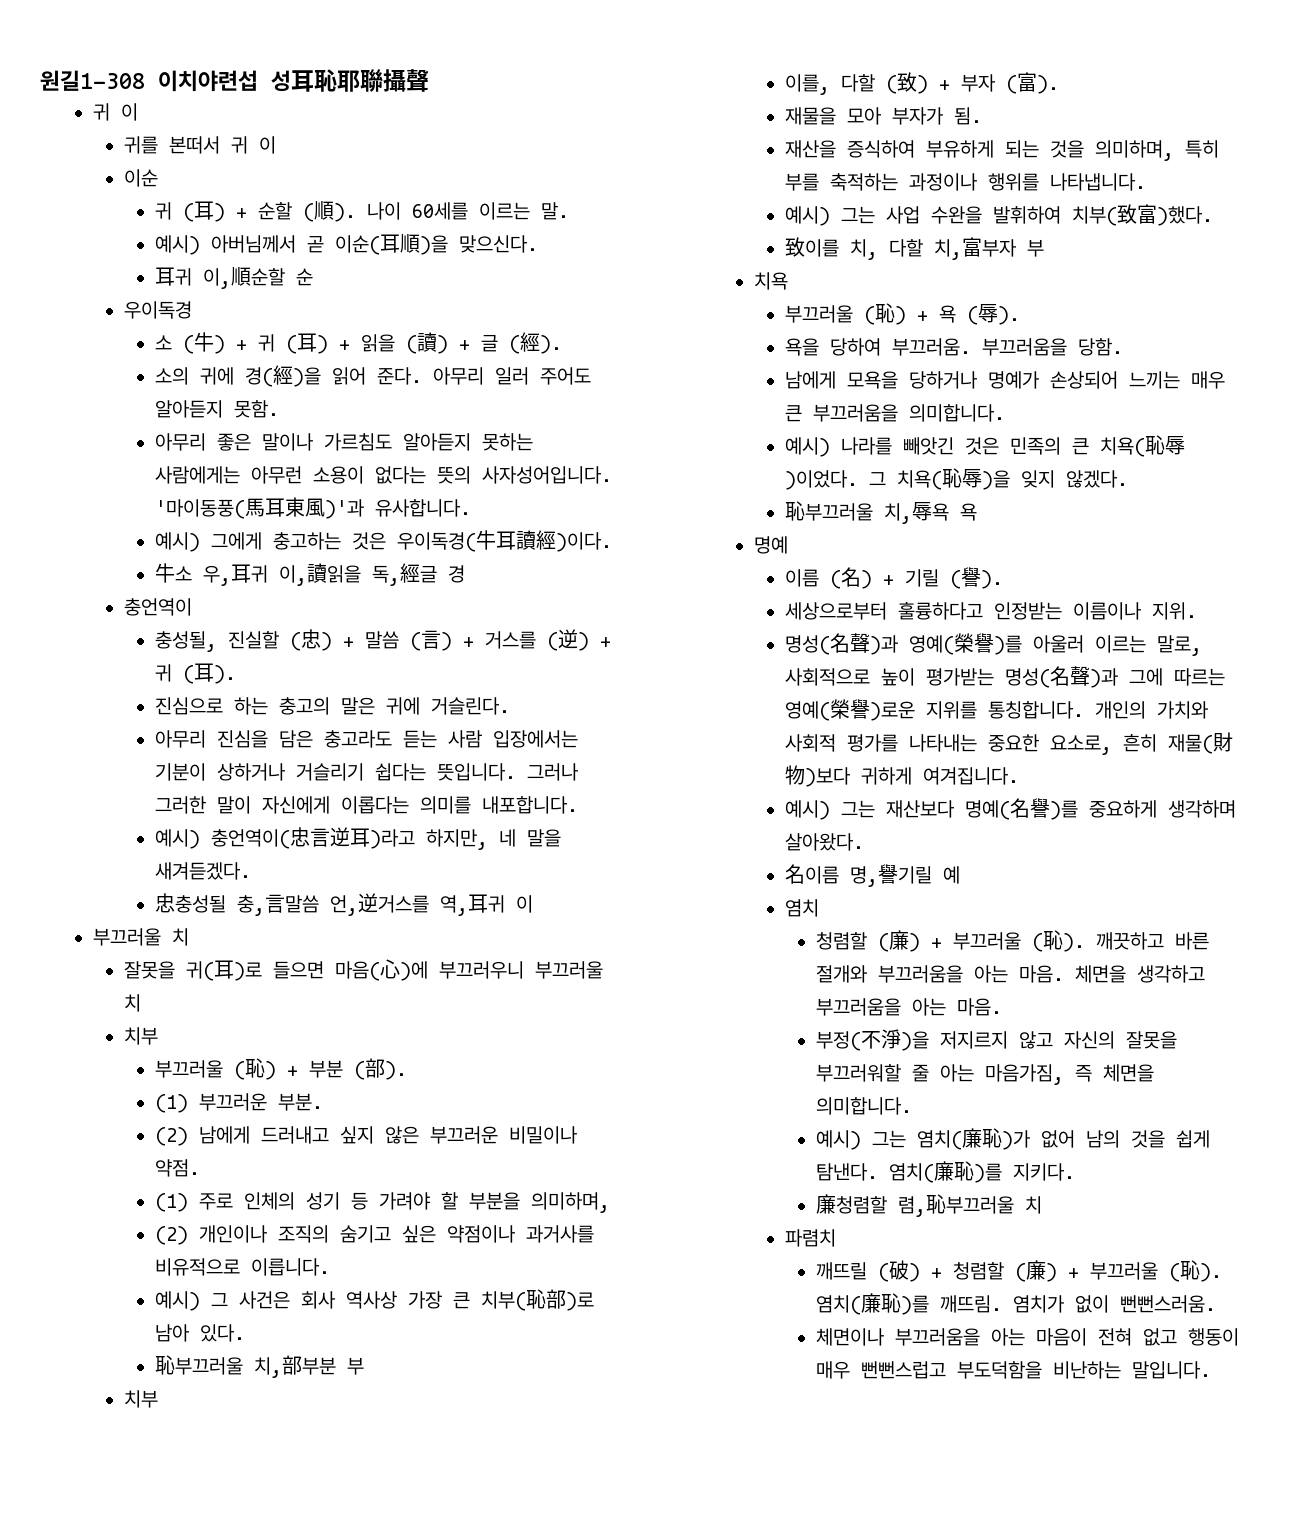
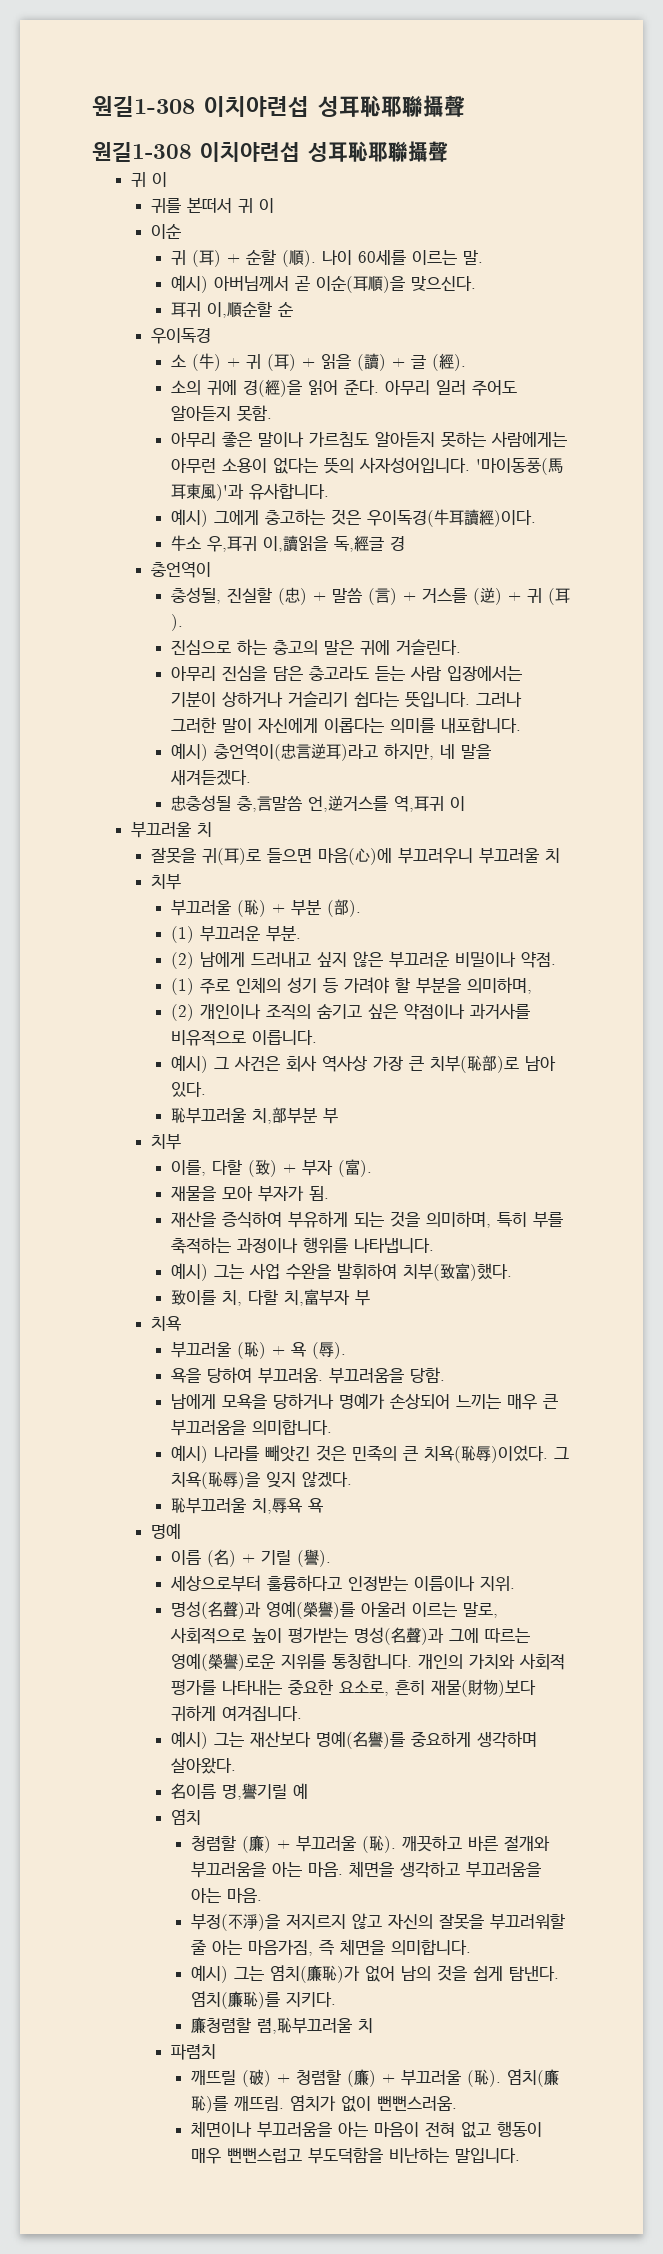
[40,69,429,92] 원길1-308 이치야련섭 성耳恥耶聯攝聲 -> [92,95,465,117] [92,141,448,162] 원길1-308 이치야련섭 성耳恥耶聯攝聲 // 원길1-308 이치야련섭 성耳恥耶聯攝聲

